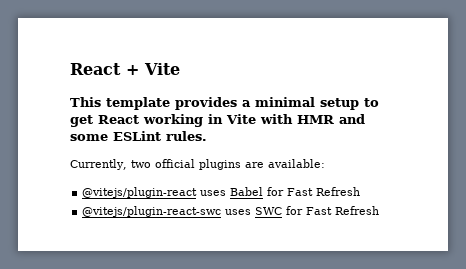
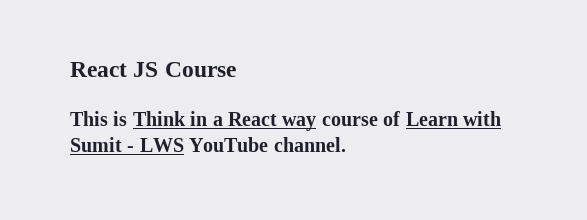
[70,63,180,75] React + Vite -> [70,62,236,77] React JS Course
[106,97,379,110] [70,114,365,127] [70,131,207,141] [70,159,325,170] [82,187,361,198] [82,206,380,217] template provides a minimal setup to get React working in Vite with HMR and some ESLint rules. // Currently, two official plugins are available: // @vitejs/plugin-react uses Babel for Fast Refresh // @vitejs/plugin-react-swc uses SWC for Fast Refresh -> [113,111,501,131] [70,137,346,152] is Think in a React way course of Learn with Sumit - LWS YouTube channel.

